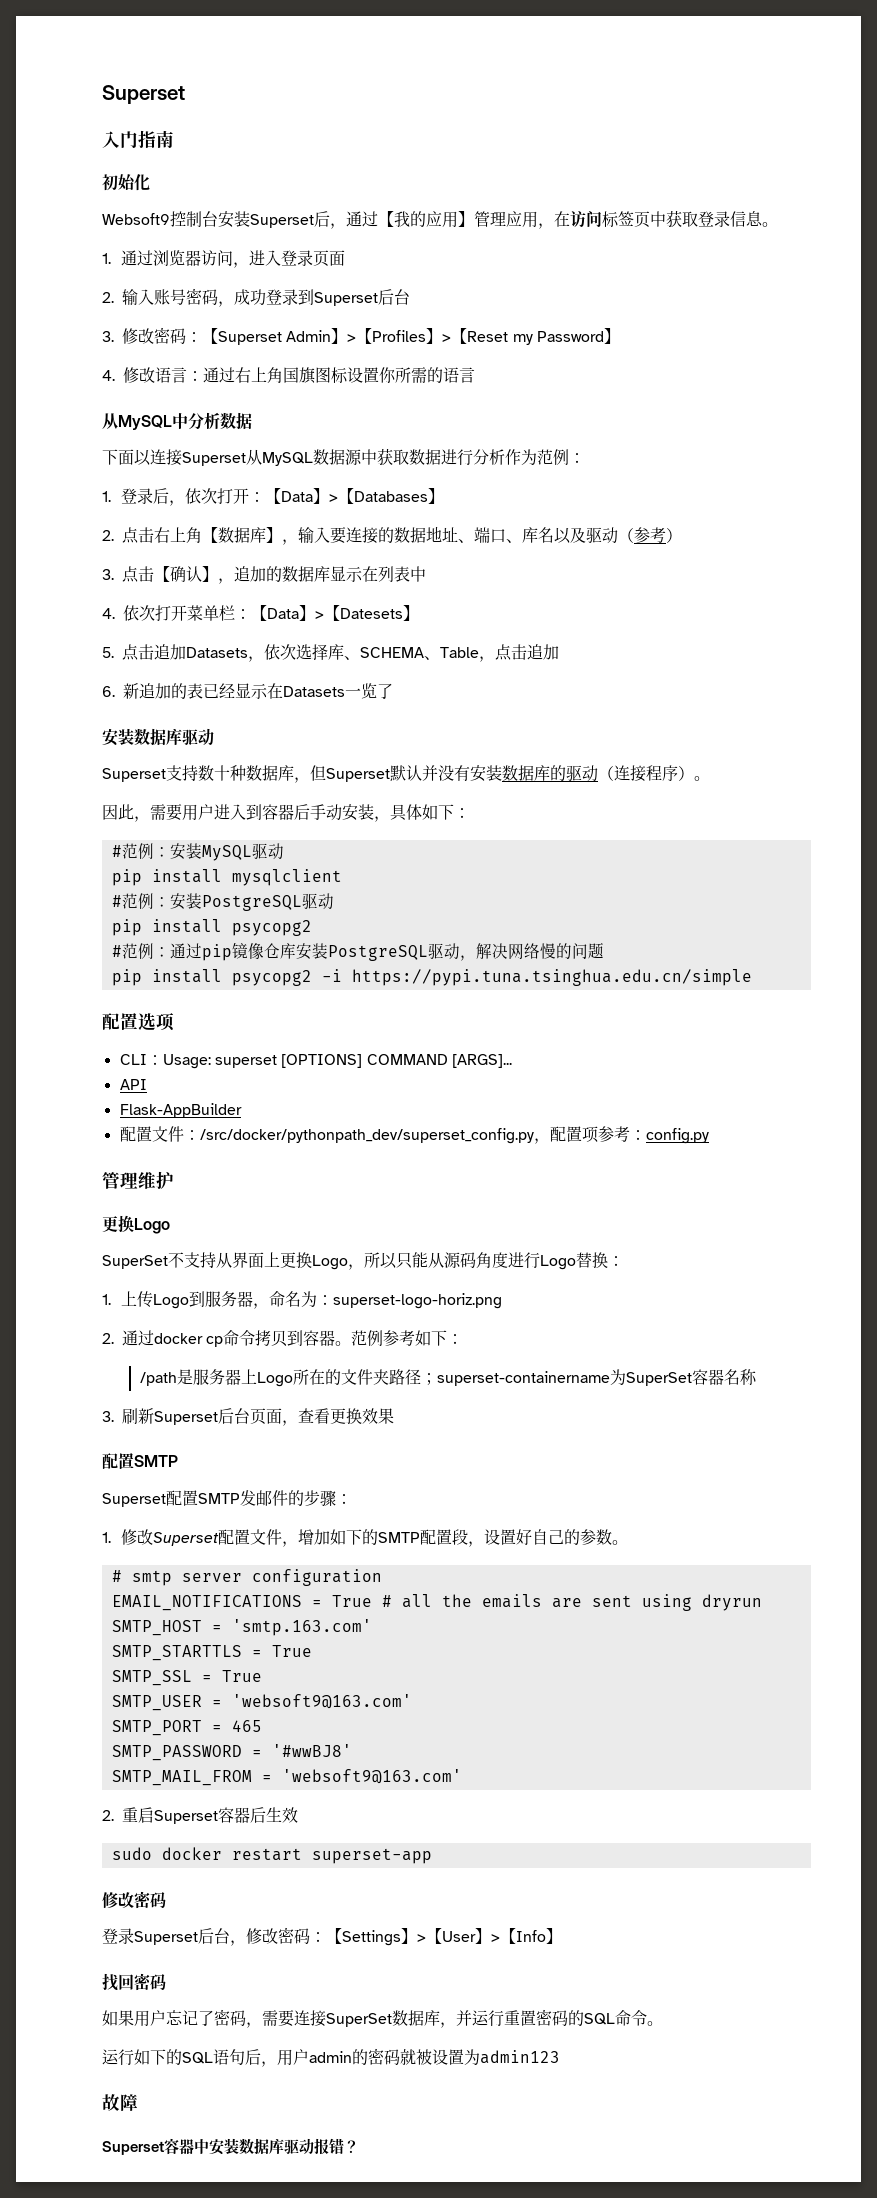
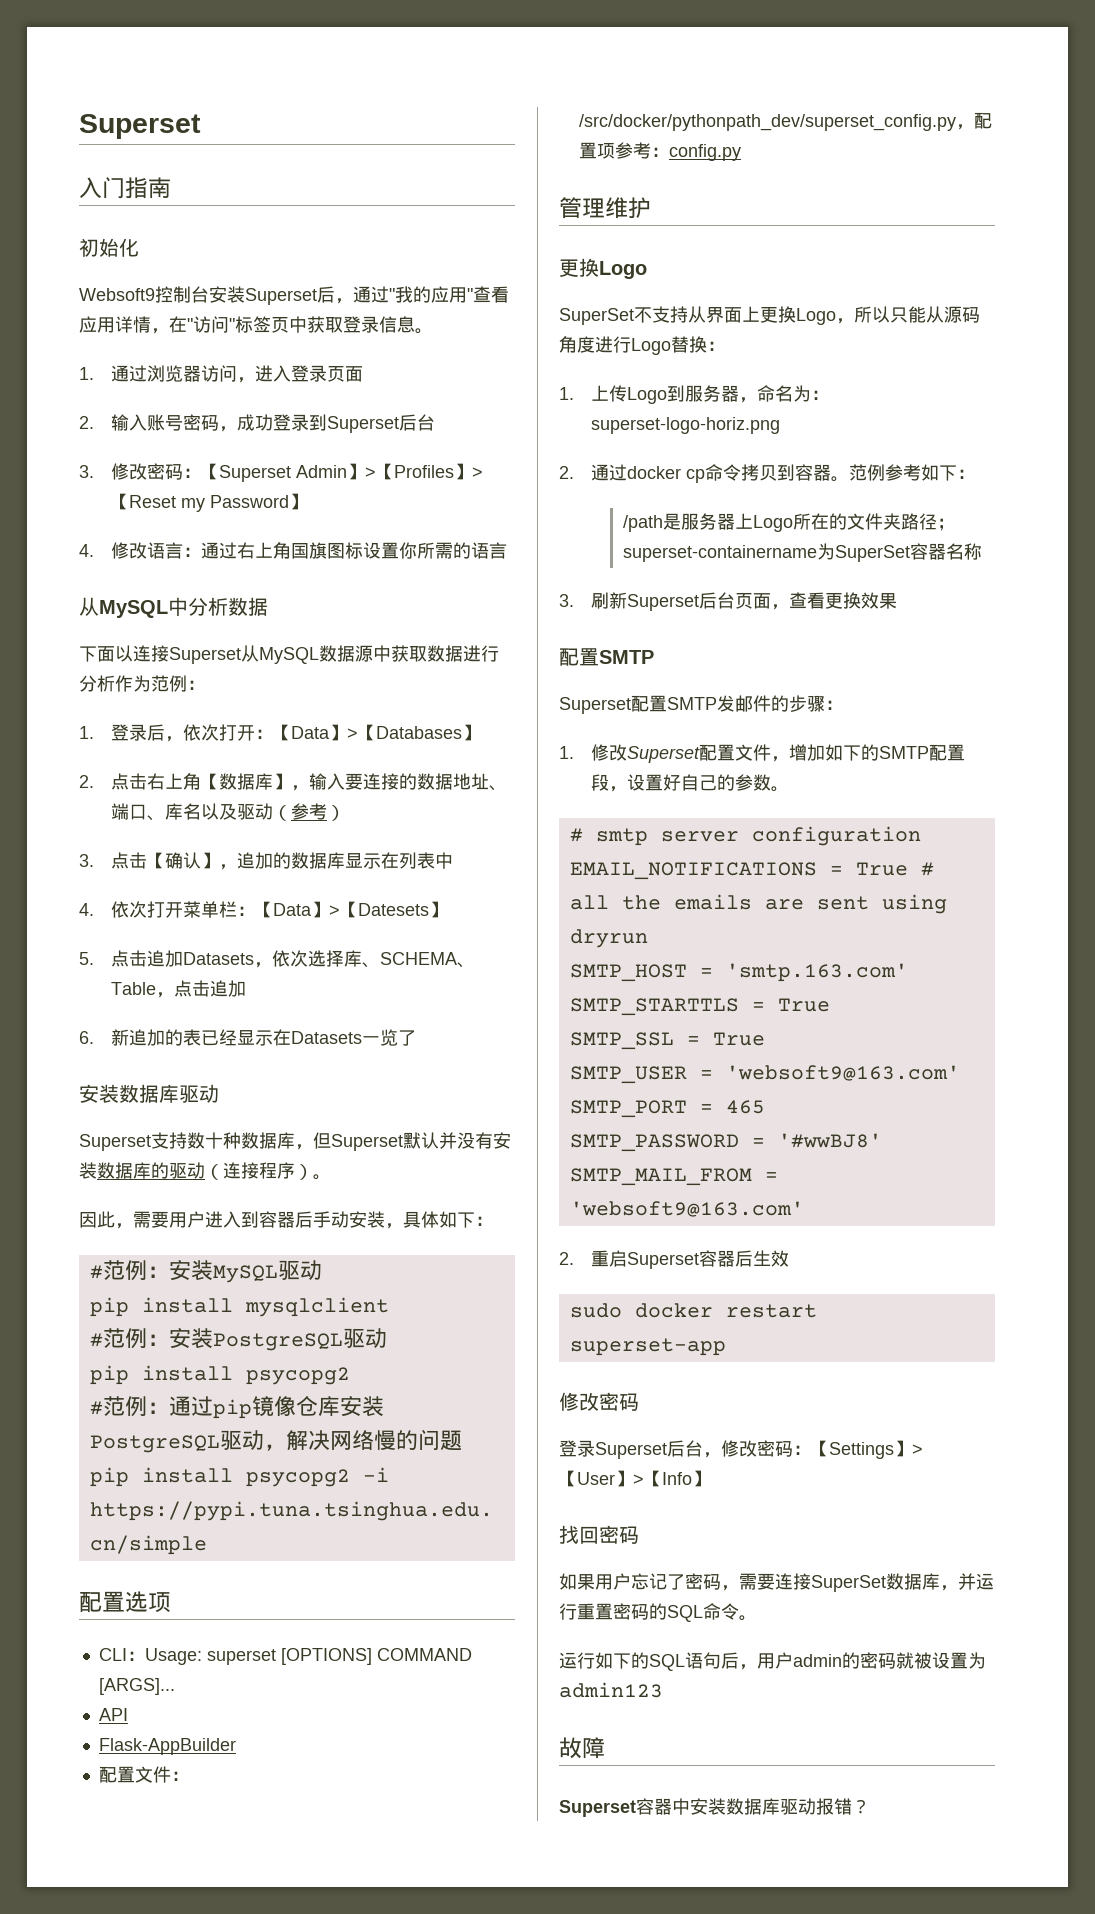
[378,211,394,227] 【 -> [389,288,395,301] "
[458,211,602,229] 】管理应用，在访问 -> [467,286,509,303] [79,316,235,334] "查看应用详情，在"访问"

